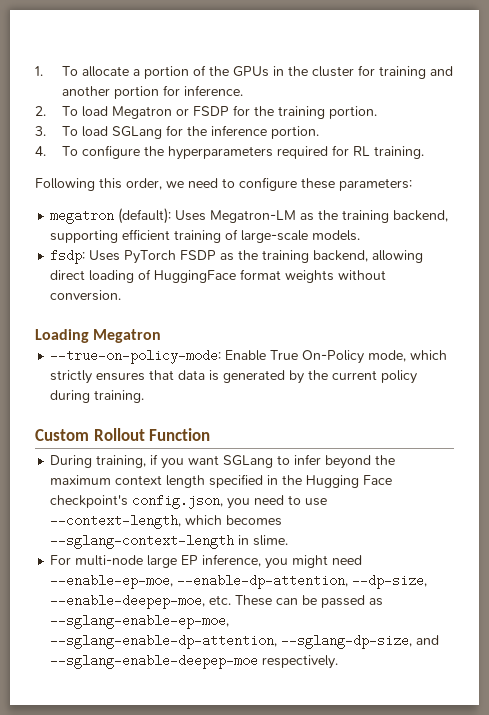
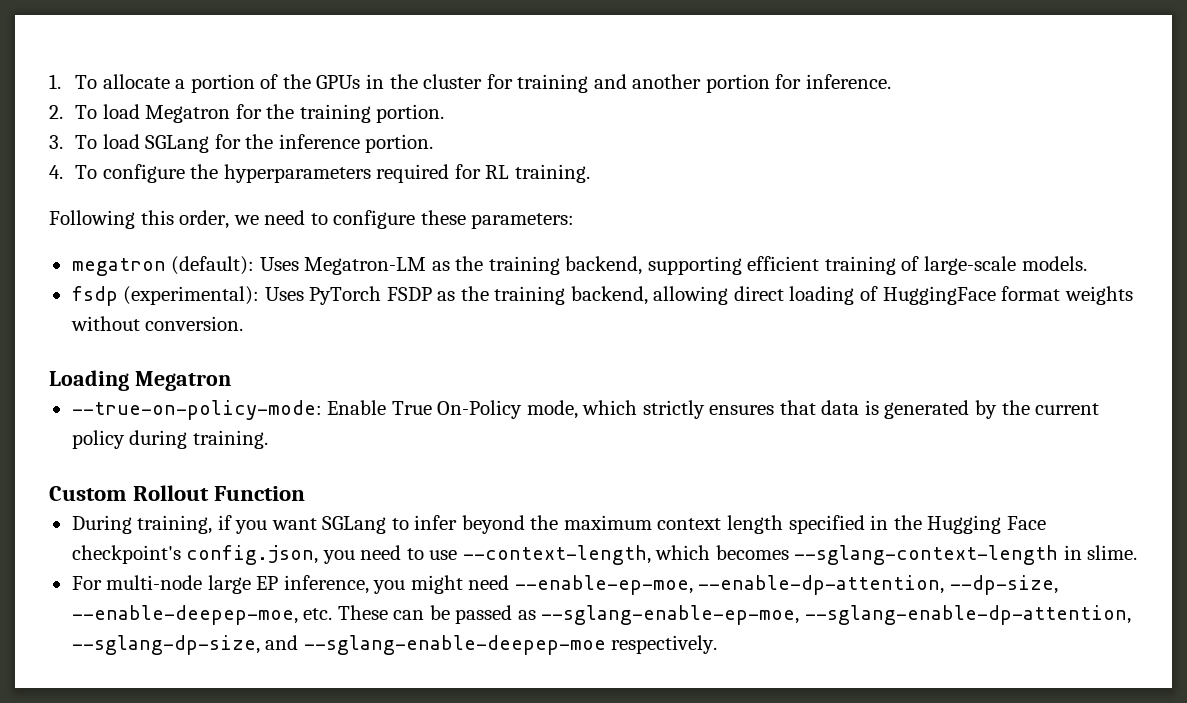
[176,106,230,116] or FSDP -> (231, 114) none
[50,249,86,264] fsdp: -> [71,286,260,306] fsdp (experimental):

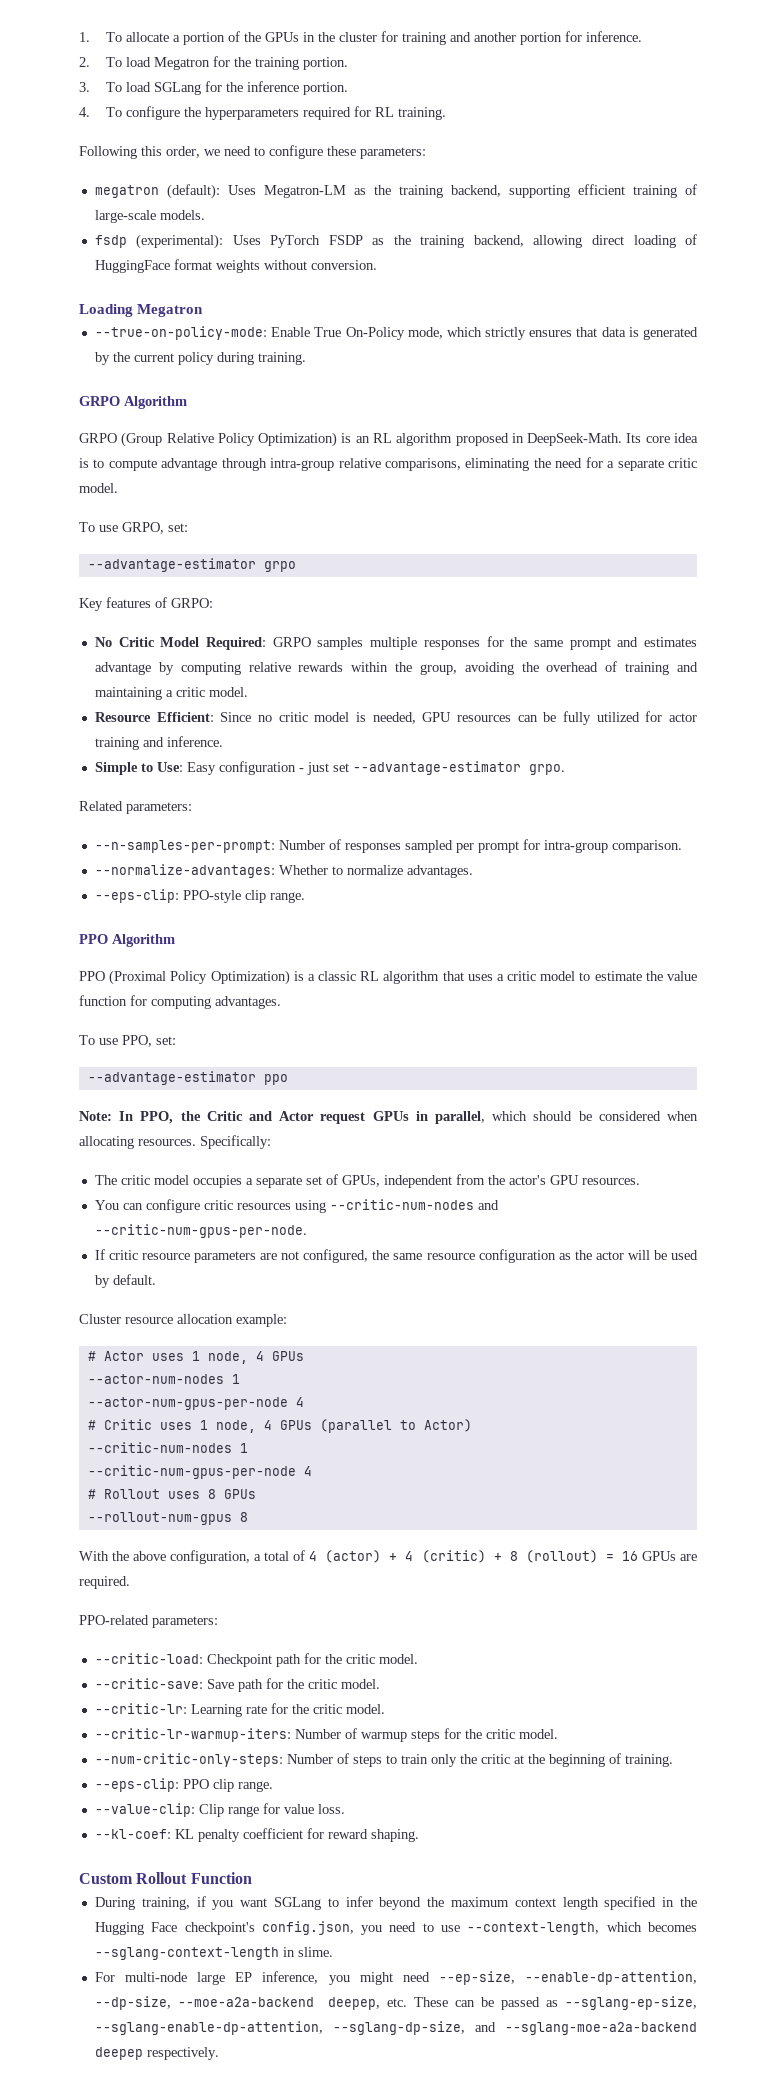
(268, 439) none -> [79,396,187,409] [79,432,699,447] [79,457,698,471] [79,483,118,493] [79,522,188,534] [87,558,296,572] [79,597,213,611] [94,636,697,650] [94,661,699,675] [94,687,248,700] [94,711,697,725] [94,736,223,750] [94,761,565,775] [79,801,192,814] [94,839,682,853] [94,864,473,878] [94,889,305,903] [79,934,175,947] [79,970,697,985] [79,995,281,1009] [79,1035,176,1047] [87,1071,288,1085] [79,1111,698,1124] [79,1135,271,1149] [94,1174,640,1188] [94,1199,499,1213] [94,1224,307,1238] [94,1249,698,1263] [94,1274,156,1288] [79,1314,287,1327] [87,1351,304,1364] [87,1374,240,1384] [87,1397,304,1410] [87,1419,472,1433] [87,1442,248,1453] [87,1465,312,1479] [87,1489,256,1499] [87,1512,248,1525] [79,1550,697,1564] [79,1576,130,1589] [79,1615,218,1628] [94,1653,418,1667] [94,1678,380,1692] [94,1703,385,1717] [94,1728,558,1742] [94,1753,673,1767] [94,1778,273,1792] [94,1803,345,1817] [94,1828,419,1842] // GRPO Algorithm // GRPO (Group Relative Policy Optimization) is an RL algorithm proposed in DeepSeek-Math. Its core idea is to compute advantage through intra-group relative comparisons, eliminating the need for a separate critic model. // To use GRPO, set: // --advantage-estimator grpo // Key features of GRPO: // No Critic Model Required: GRPO samples multiple responses for the same prompt and estimates advantage by computing relative rewards within the group, avoiding the overhead of training and maintaining a critic model. // Resource Efficient: Since no critic model is needed, GPU resources can be fully utilized for actor training and inference. // Simple to Use: Easy configuration - just set --advantage-estimator grpo. // Related parameters: // --n-samples-per-prompt: Number of responses sampled per prompt for intra-group comparison. // --normalize-advantages: Whether to normalize advantages. // --eps-clip: PPO-style clip range. // PPO Algorithm // PPO (Proximal Policy Optimization) is a classic RL algorithm that uses a critic model to estimate the value function for computing advantages. // To use PPO, set: // --advantage-estimator ppo // Note: In PPO, the Critic and Actor request GPUs in parallel, which should be considered when allocating resources. Specifically: // The critic model occupies a separate set of GPUs, independent from the actor's GPU resources. // You can configure critic resources using --critic-num-nodes and --critic-num-gpus-per-node. // If critic resource parameters are not configured, the same resource configuration as the actor will be used by default. // Cluster resource allocation example: // # Actor uses 1 node, 4 GPUs // --actor-num-nodes 1 // --actor-num-gpus-per-node 4 // # Critic uses 1 node, 4 GPUs (parallel to Actor) // --critic-num-nodes 1 // --critic-num-gpus-per-node 4 // # Rollout uses 8 GPUs // --rollout-num-gpus 8 // With the above configuration, a total of 4 (actor) + 4 (critic) + 8 (rollout) = 16 GPUs are required. // PPO-related parameters: // --critic-load: Checkpoint path for the critic model. // --critic-save: Save path for the critic model. // --critic-lr: Learning rate for the critic model. // --critic-lr-warmup-iters: Number of warmup steps for the critic model. // --num-critic-only-steps: Number of steps to train only the critic at the beginning of training. // --eps-clip: PPO clip range. // --value-clip: Clip range for value loss. // --kl-coef: KL penalty coefficient for reward shaping.
[514,575,693,595] --enable-ep-moe, -> [438,1971,515,1985] --ep-size,
[71,605,298,625] --enable-deepep-moe, -> [177,1997,380,2010] --moe-a2a-backend deepep,
[541,605,800,625] --sglang-enable-ep-moe, -> [565,1996,697,2010] --sglang-ep-size,
[303,635,606,655] --sglang-enable-deepep-moe -> [504,2022,697,2035] [94,2047,143,2060] --sglang-moe-a2a-backend deepep

